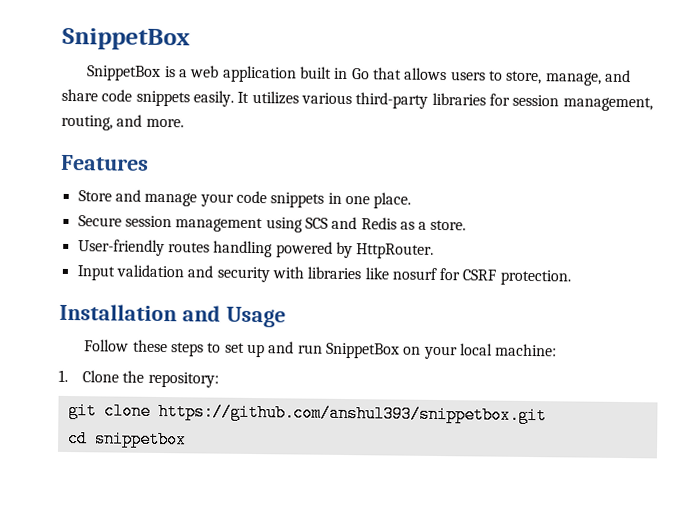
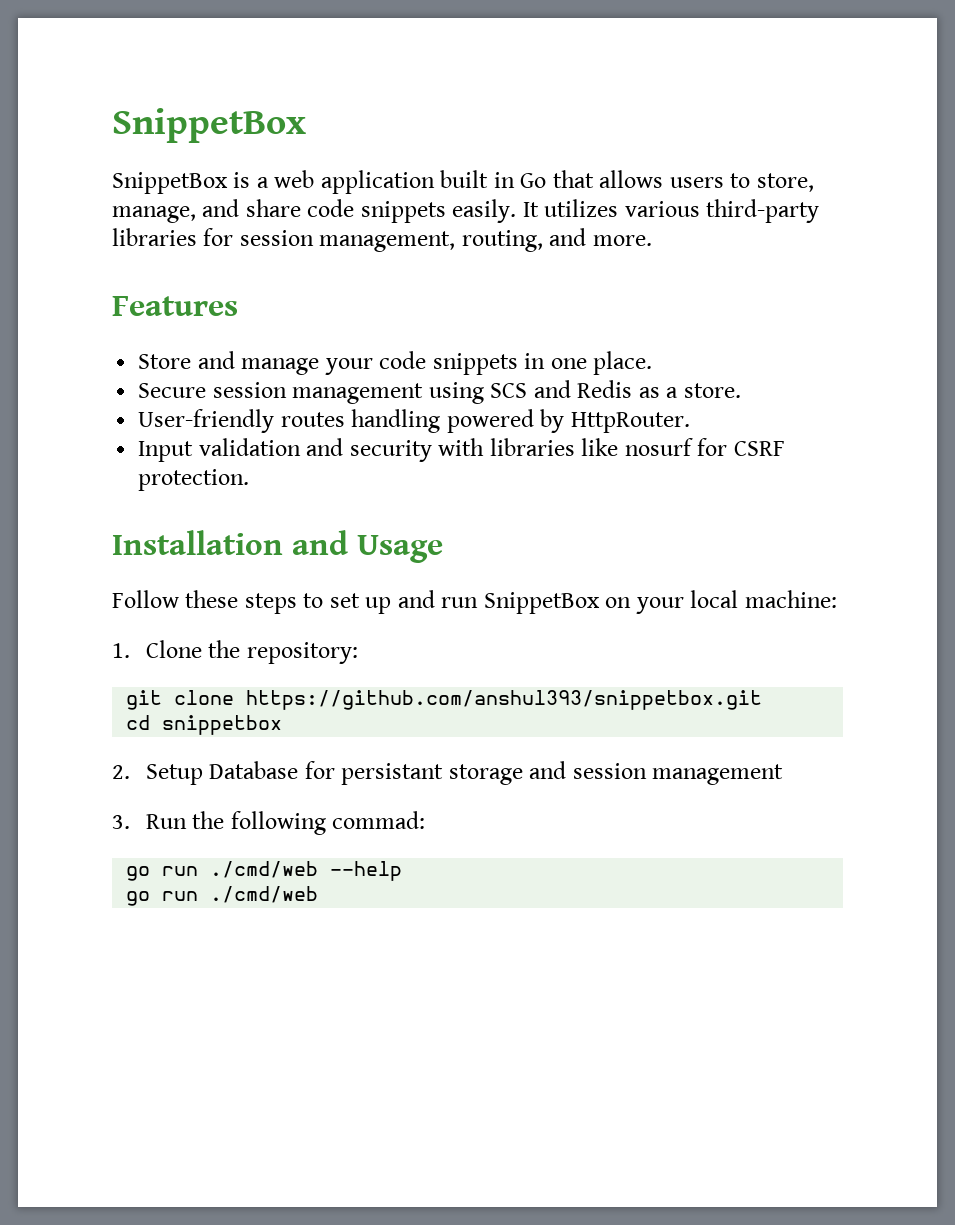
(187, 439) none -> [112,761,784,785] [112,811,426,835] [126,861,403,881] [126,886,319,906] // 2. Setup Database for persistant storage and session management // 3. Run the following commad: // go run ./cmd/web --help // go run ./cmd/web

